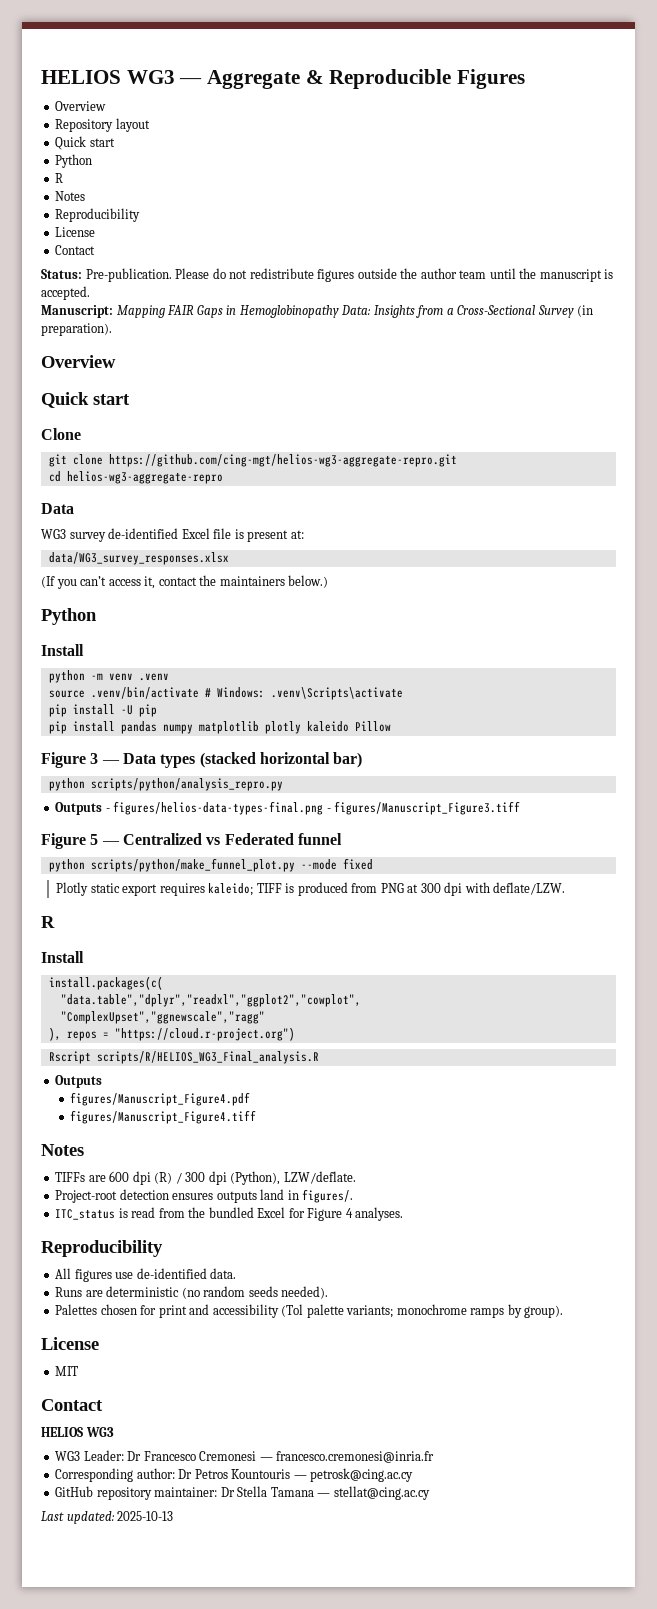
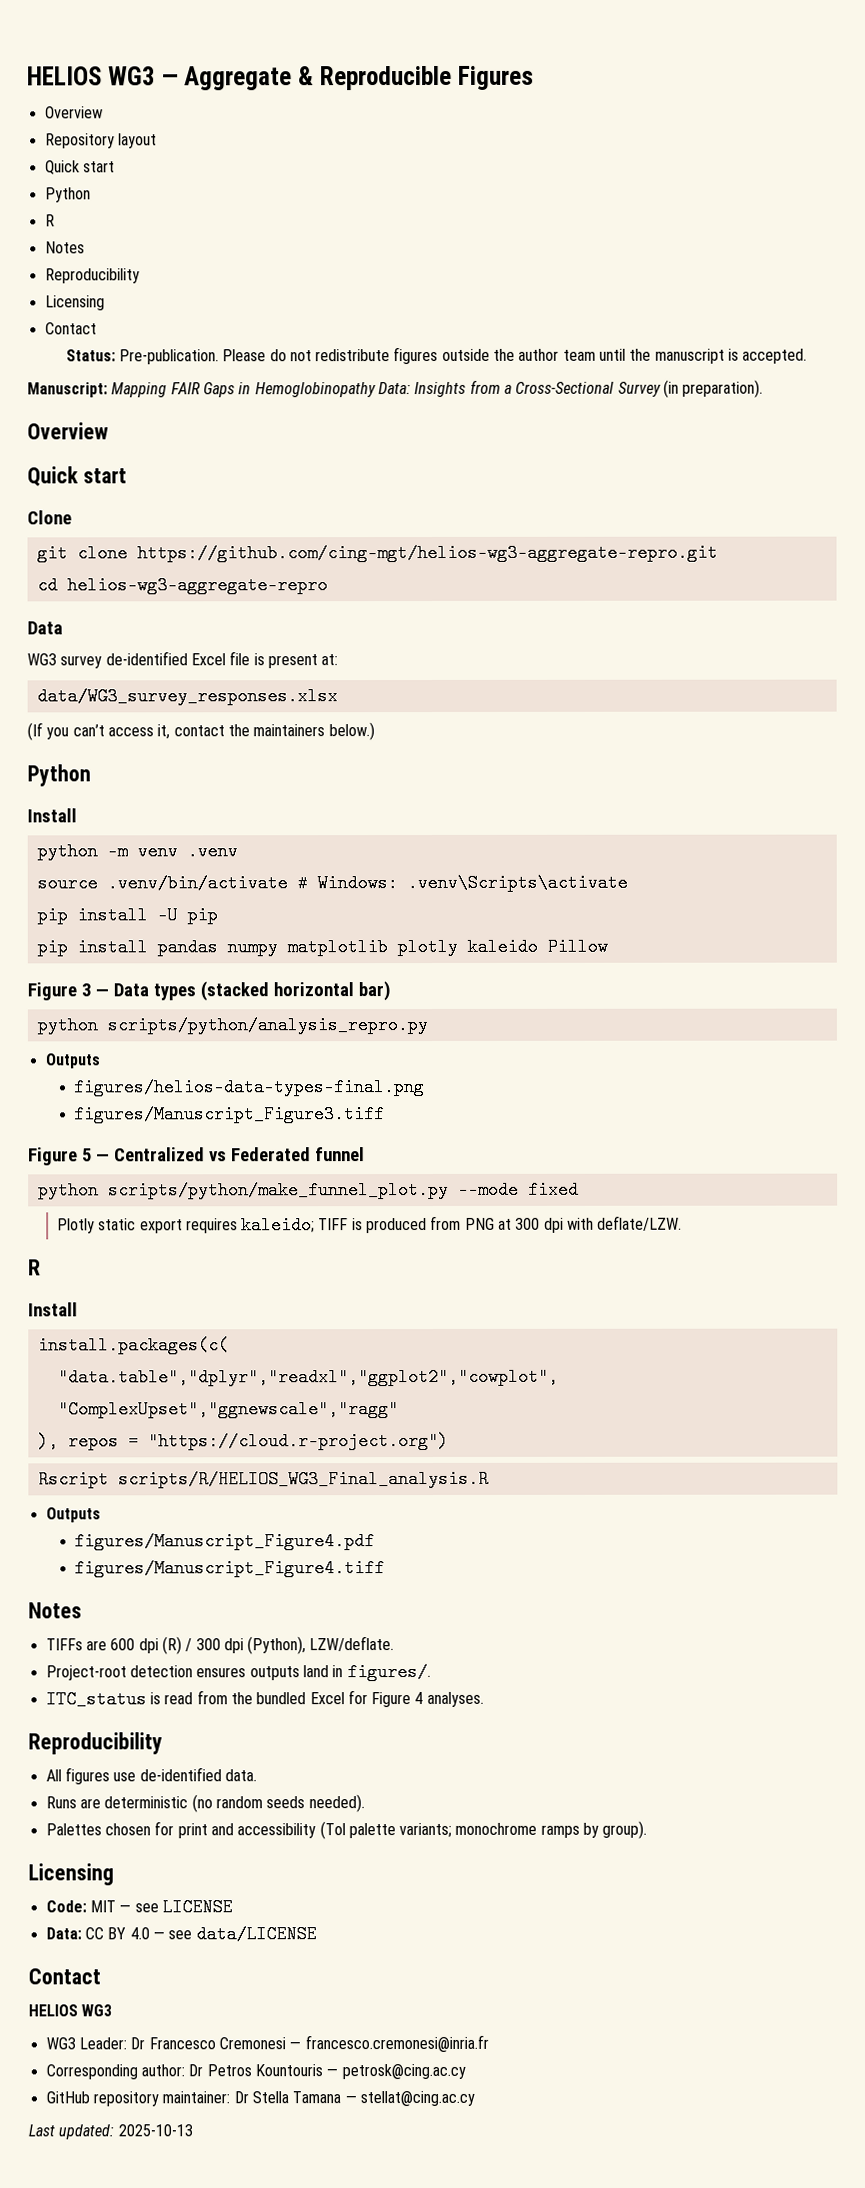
[55,227,96,237] License -> [44,295,105,311] Licensing
[105,808,110,812] - -> (100, 1061) //
[326,808,331,812] - -> (426, 1087) //
[41,1337,99,1350] License // -> [28,1863,114,1886] [45,1900,87,1913] Licensing // Code:
(79, 1371) none -> [119,1898,233,1917] [45,1925,317,1944] — see LICENSE // Data: CC BY 4.0 — see data/LICENSE

